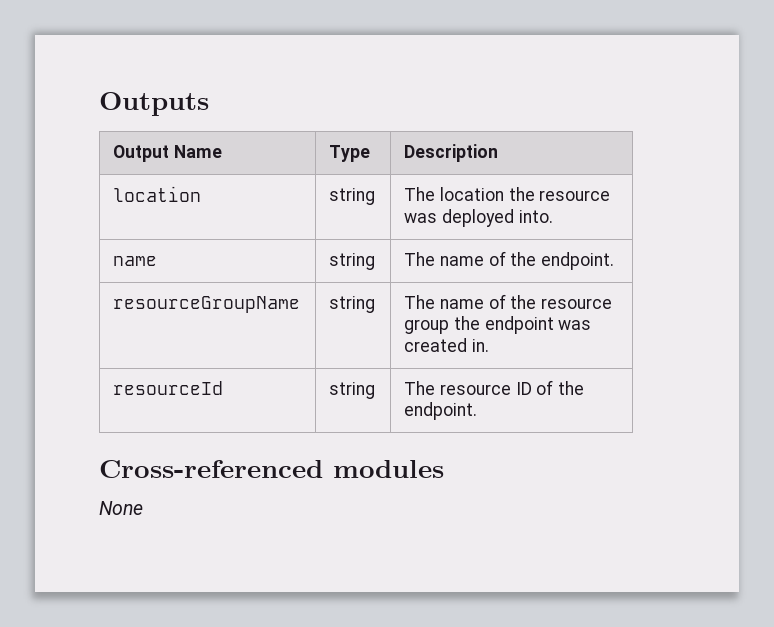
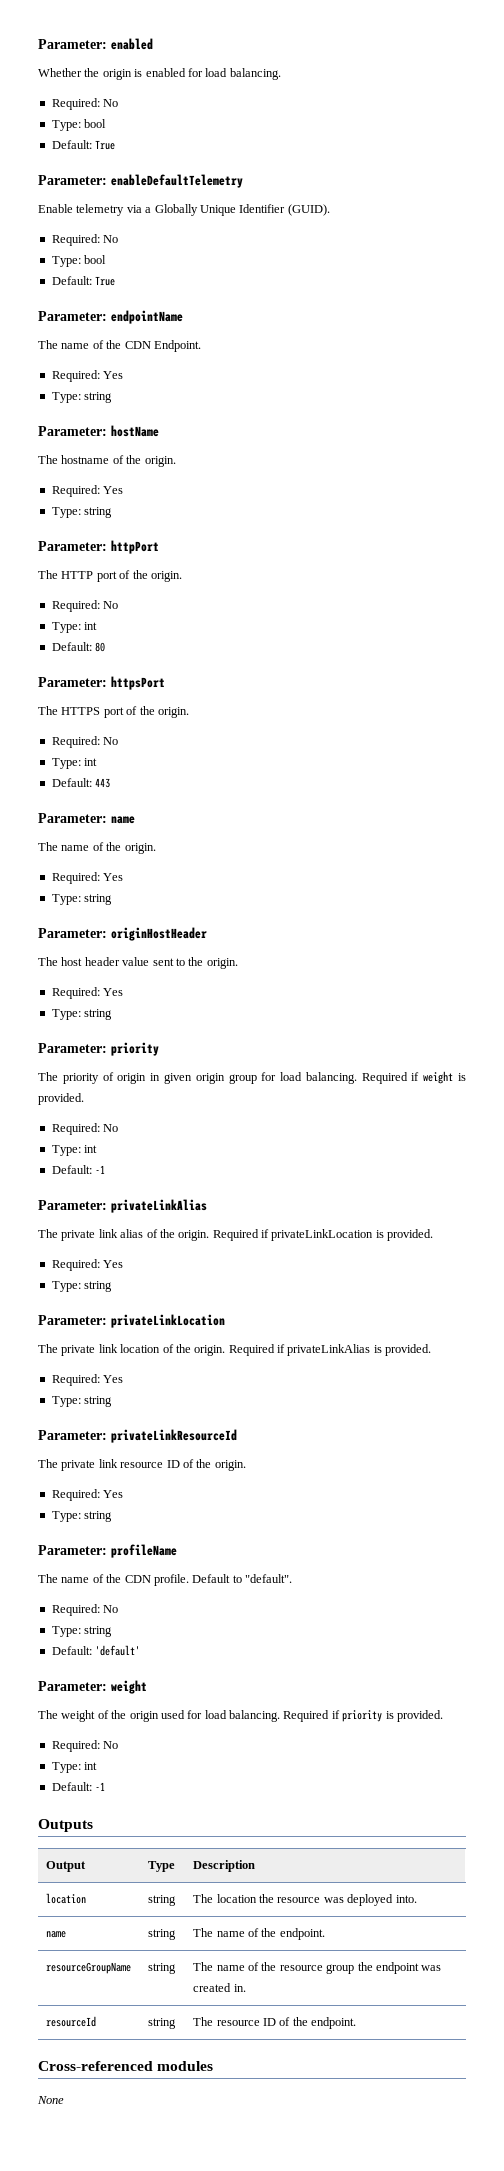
(99, 104) none -> [38,38,153,50] [38,68,281,80] [51,98,119,110] [51,119,107,131] [51,140,116,150] [38,174,243,188] [38,204,330,216] [51,234,119,246] [51,255,107,267] [51,276,116,286] [38,310,183,324] [38,340,201,352] [51,370,124,382] [51,392,113,403] [38,425,159,437] [38,455,176,467] [51,485,124,497] [51,507,113,518] [38,540,159,554] [38,570,182,582] [51,600,119,612] [51,622,98,633] [51,642,106,652] [38,676,165,690] [38,706,189,718] [51,736,119,748] [51,758,98,769] [51,778,111,788] [38,813,135,824] [38,842,156,854] [51,872,124,884] [51,894,113,905] [38,927,207,941] [38,957,238,969] [51,987,124,999] [51,1009,113,1020] [38,1042,159,1056] [38,1071,466,1084] [38,1093,84,1105] [51,1123,119,1135] [51,1145,98,1156] [51,1165,106,1174] [38,1199,207,1213] [38,1229,434,1241] [51,1259,124,1271] [51,1281,113,1292] [38,1314,225,1328] [38,1344,432,1356] [51,1374,124,1386] [51,1396,113,1407] [38,1429,237,1443] [38,1459,246,1471] [51,1489,124,1501] [51,1511,113,1522] [38,1544,177,1558] [38,1574,292,1586] [51,1604,119,1616] [51,1626,113,1637] [51,1645,141,1656] [38,1680,147,1694] [38,1710,443,1722] [51,1740,119,1752] [51,1762,98,1773] [51,1782,106,1791] Parameter: enabled // Whether the origin is enabled for load balancing. // Required: No // Type: bool // Default: True // Parameter: enableDefaultTelemetry // Enable telemetry via a Globally Unique Identifier (GUID). // Required: No // Type: bool // Default: True // Parameter: endpointName // The name of the CDN Endpoint. // Required: Yes // Type: string // Parameter: hostName // The hostname of the origin. // Required: Yes // Type: string // Parameter: httpPort // The HTTP port of the origin. // Required: No // Type: int // Default: 80 // Parameter: httpsPort // The HTTPS port of the origin. // Required: No // Type: int // Default: 443 // Parameter: name // The name of the origin. // Required: Yes // Type: string // Parameter: originHostHeader // The host header value sent to the origin. // Required: Yes // Type: string // Parameter: priority // The priority of origin in given origin group for load balancing. Required if weight is provided. // Required: No // Type: int // Default: -1 // Parameter: privateLinkAlias // The private link alias of the origin. Required if privateLinkLocation is provided. // Required: Yes // Type: string // Parameter: privateLinkLocation // The private link location of the origin. Required if privateLinkAlias is provided. // Required: Yes // Type: string // Parameter: privateLinkResourceId // The private link resource ID of the origin. // Required: Yes // Type: string // Parameter: profileName // The name of the CDN profile. Default to "default". // Required: No // Type: string // Default: 'default' // Parameter: weight // The weight of the origin used for load balancing. Required if priority is provided. // Required: No // Type: int // Default: -1 //
[173,145,222,158] Name -> (87, 1866) none

